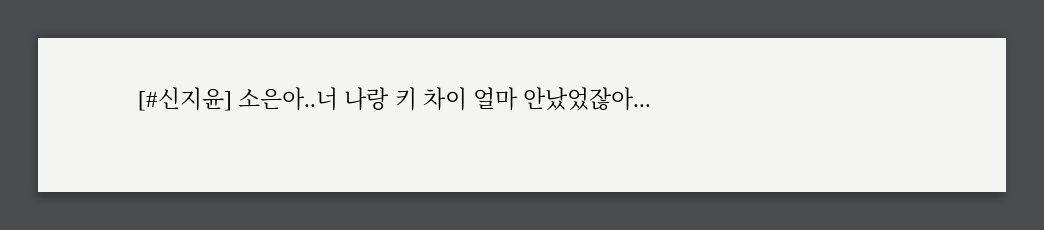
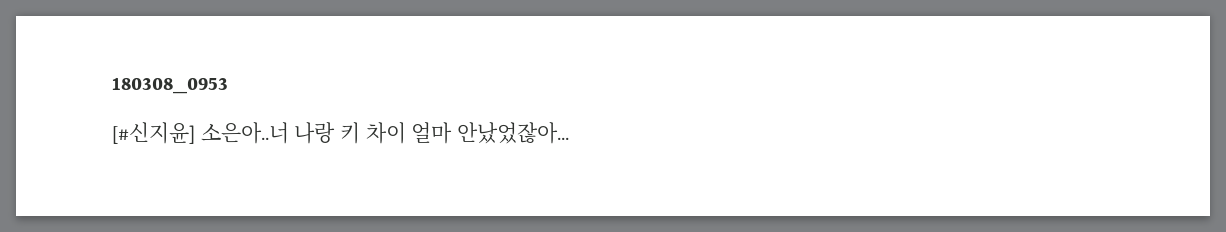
(138, 99) none -> [112,77,228,94] 180308_0953 //

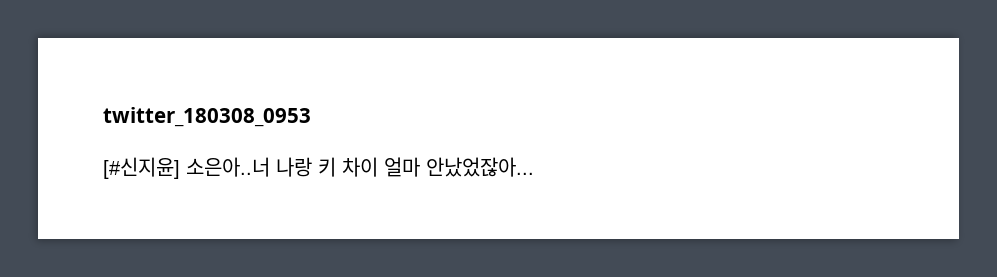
[112,77,228,94] 180308_0953 -> [103,107,311,127] twitter_180308_0953

